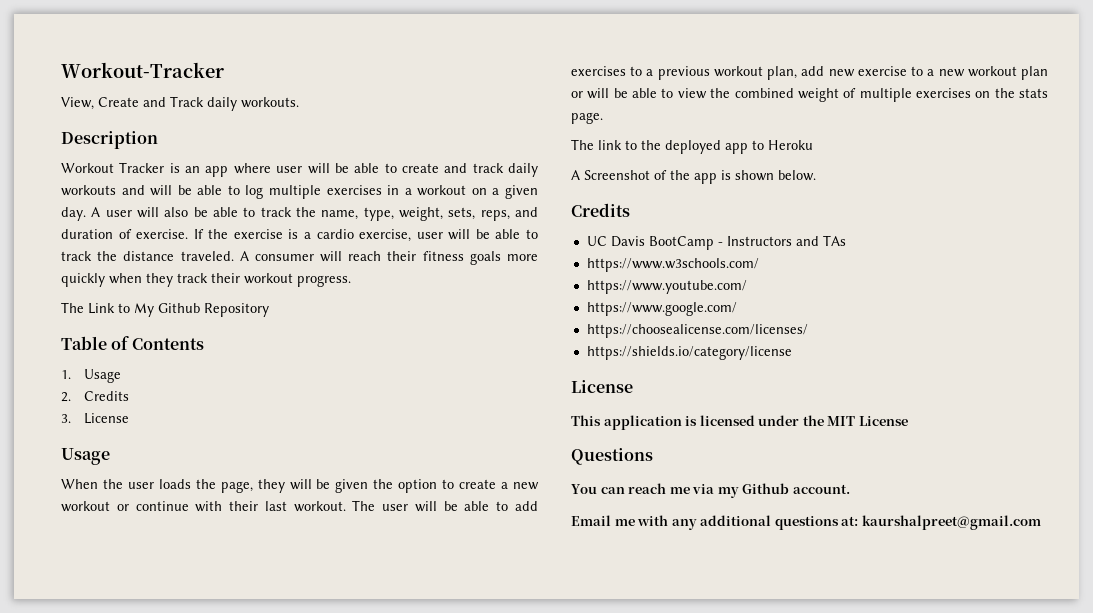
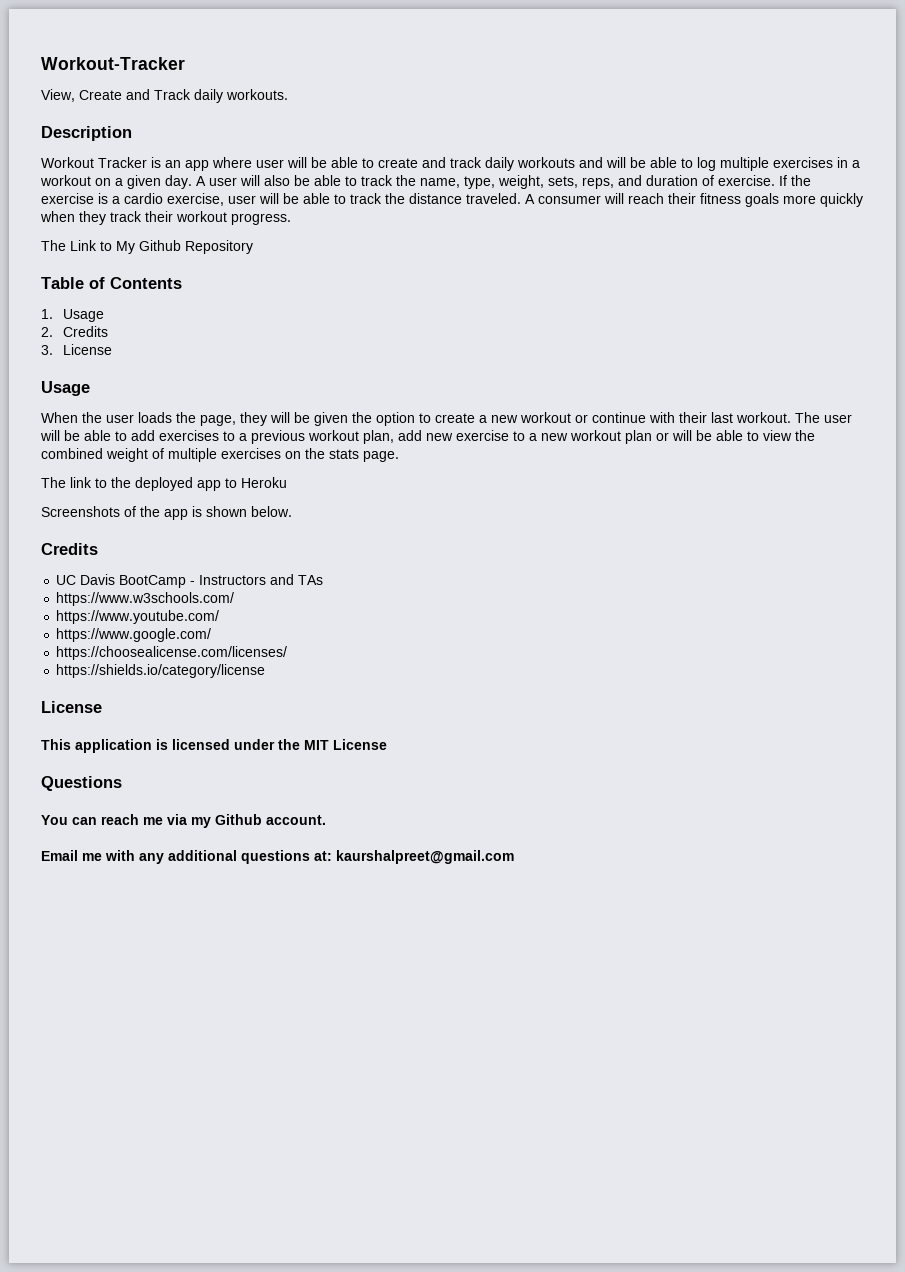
[571,170,650,180] A Screenshot -> [41,506,120,517] Screenshots

